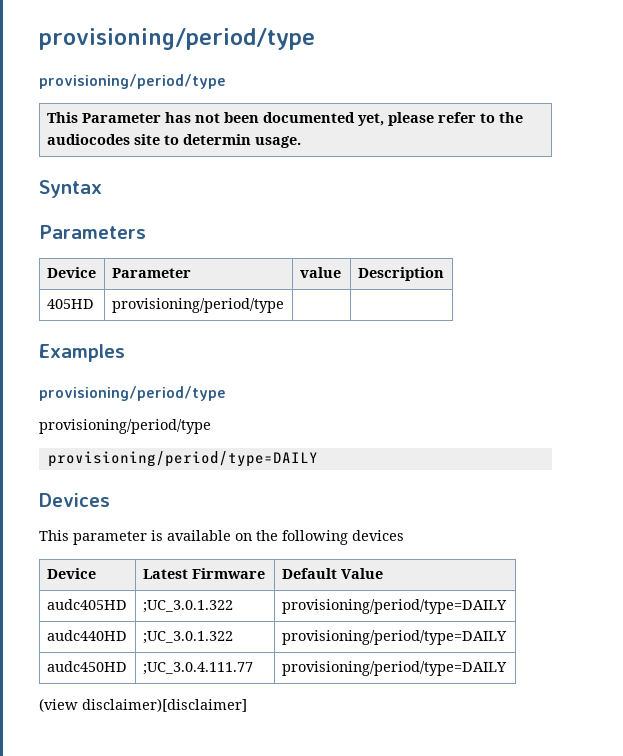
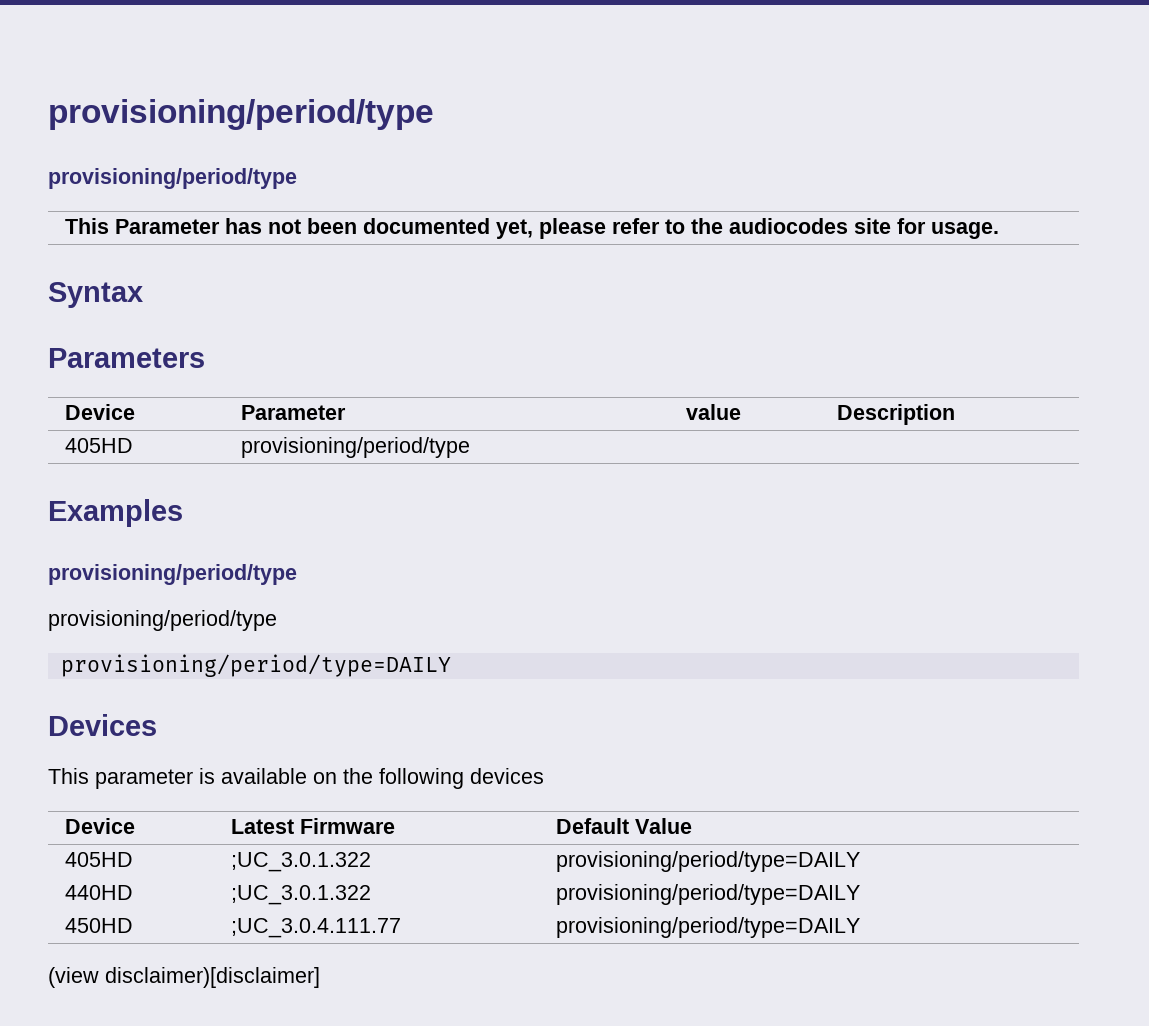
[163,134,251,145] to determin -> [896,218,926,234] for
[46,599,127,610] [142,600,233,613] [281,599,507,614] [46,630,127,641] [142,631,233,644] [281,630,507,645] [46,661,127,672] audc405HD | ;UC_3.0.1.322 | provisioning/period/type=DAILY // audc440HD | ;UC_3.0.1.322 | provisioning/period/type=DAILY // audc450HD -> [64,852,133,867] [230,852,371,872] [555,851,860,872] [64,885,133,900] [230,885,371,905] [555,884,860,905] [64,918,133,933] 405HD | ;UC_3.0.1.322 | provisioning/period/type=DAILY // 440HD | ;UC_3.0.1.322 | provisioning/period/type=DAILY // 450HD

